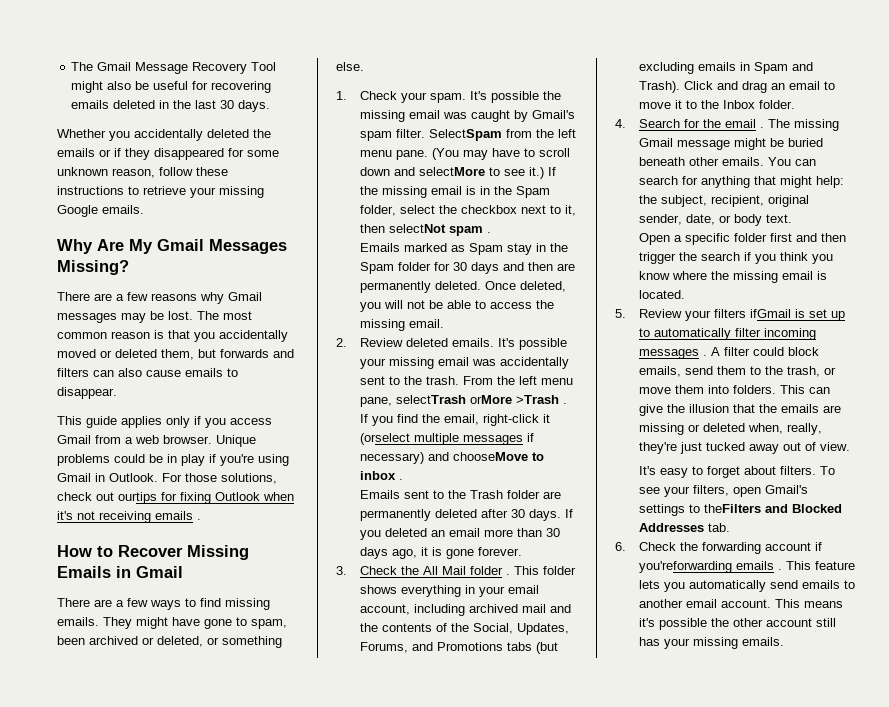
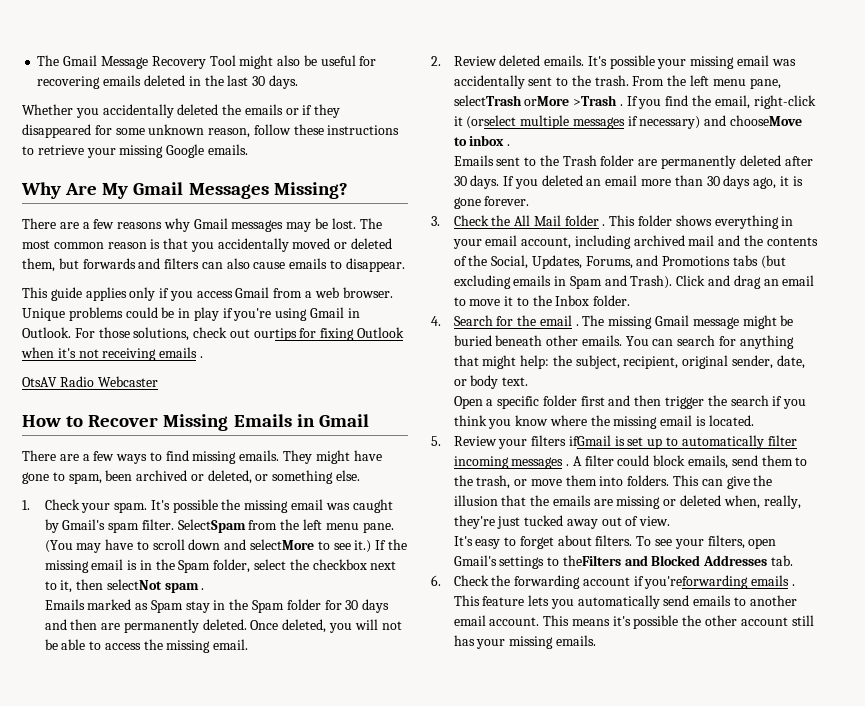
(201, 519) none -> [22,376,158,387] // OtsAV Radio Webcaster

